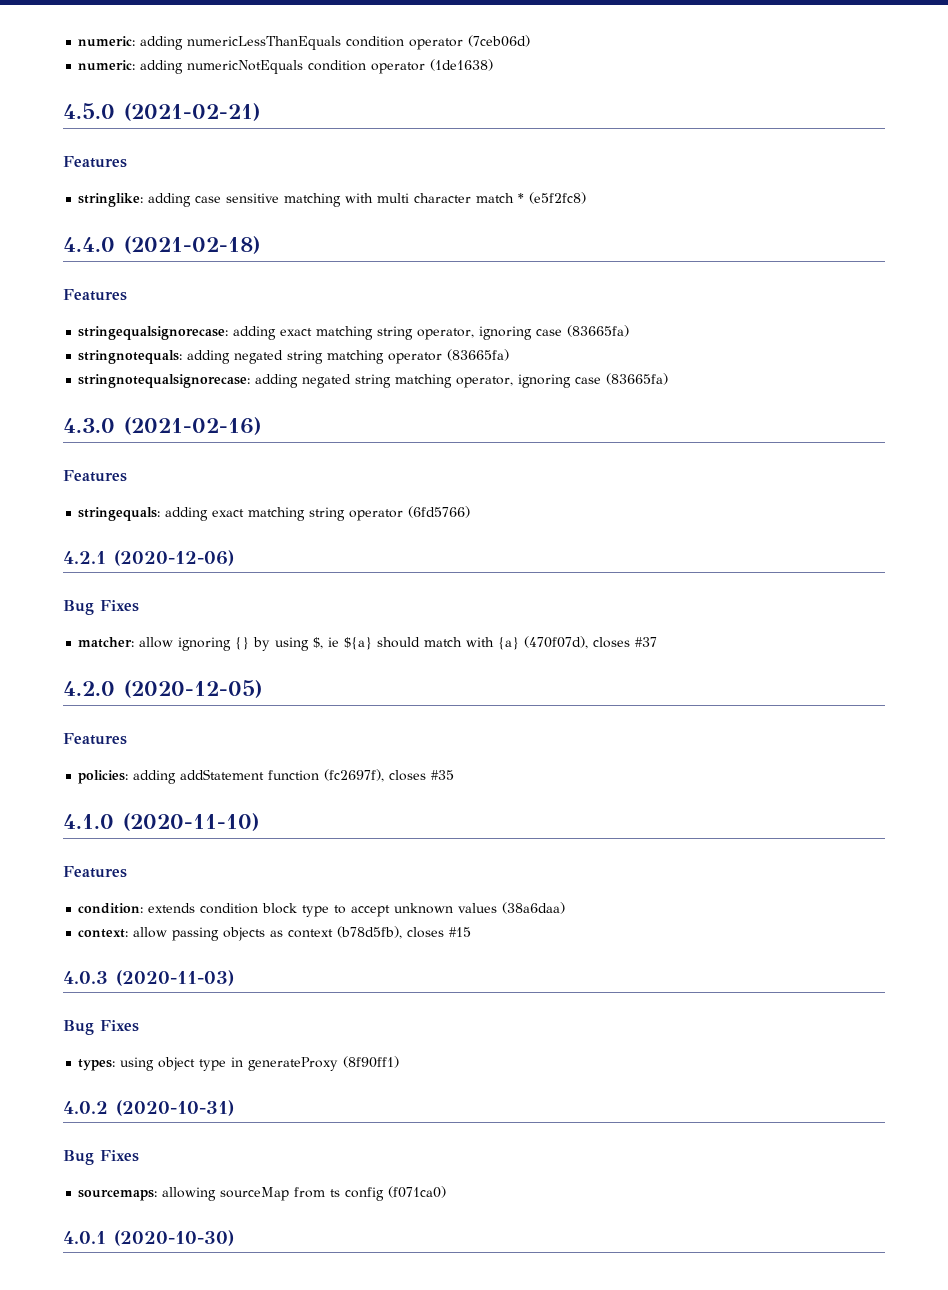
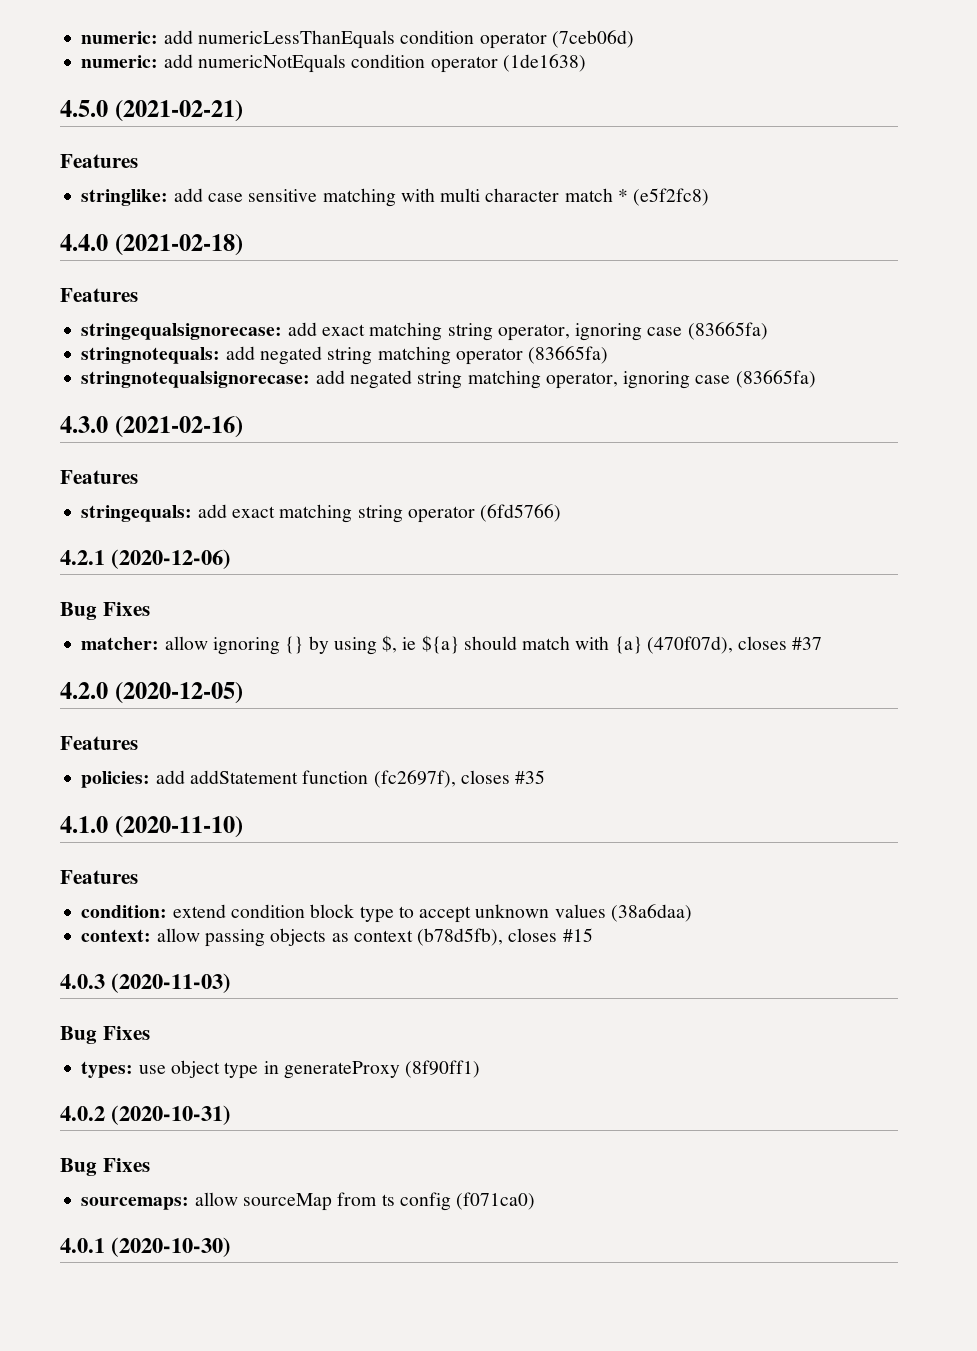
[78,36,184,50] numeric: adding -> [81,30,193,44] numeric: add
[140,60,184,74] adding -> [163,54,193,68] add
[148,193,192,207] adding -> [173,188,203,202] add
[233,326,277,340] adding -> [287,322,317,336] add
[187,350,231,364] adding -> [225,346,255,360] add
[255,374,299,388] adding -> [315,370,345,384] add
[165,507,209,521] adding -> [197,504,227,518] add
[133,770,177,784] adding -> [155,770,185,784] add
[148,903,196,913] extends -> [172,904,226,918] extend
[120,1057,155,1071] using -> [138,1065,166,1074] use
[162,1187,217,1201] allowing -> [194,1192,238,1206] allow

